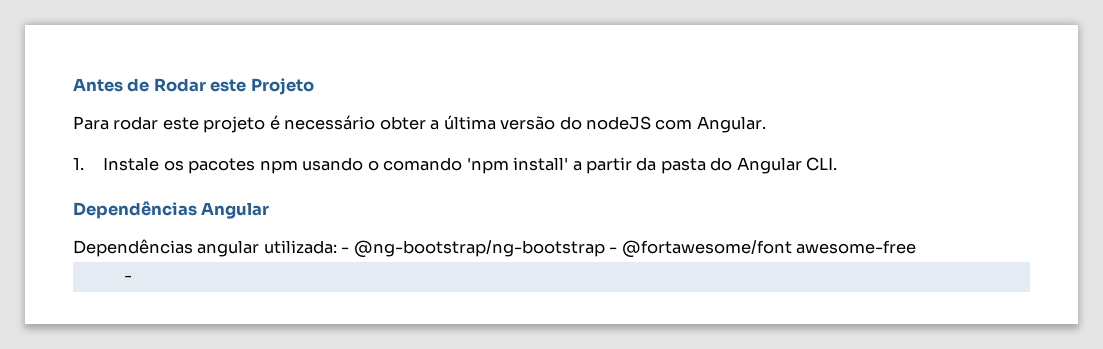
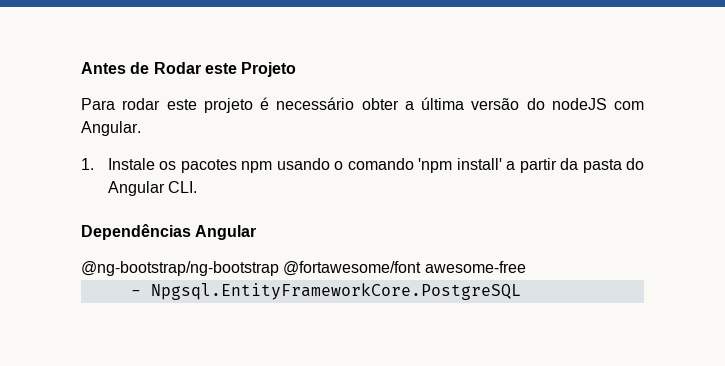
[73,239,618,258] Dependências angular utilizada: - @ng-bootstrap/ng-bootstrap - -> [81,261,279,276] @ng-bootstrap/ng-bootstrap
(133, 278) none -> [150,283,521,300] Npgsql.EntityFrameworkCore.PostgreSQL

